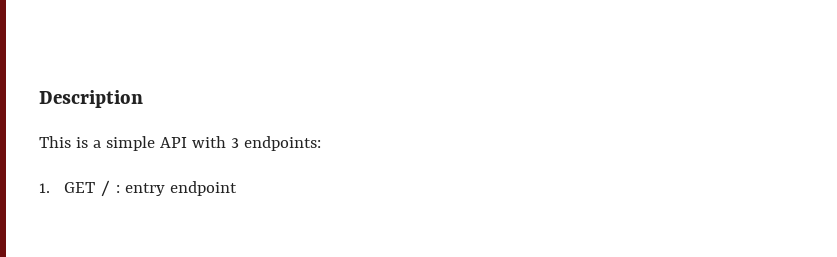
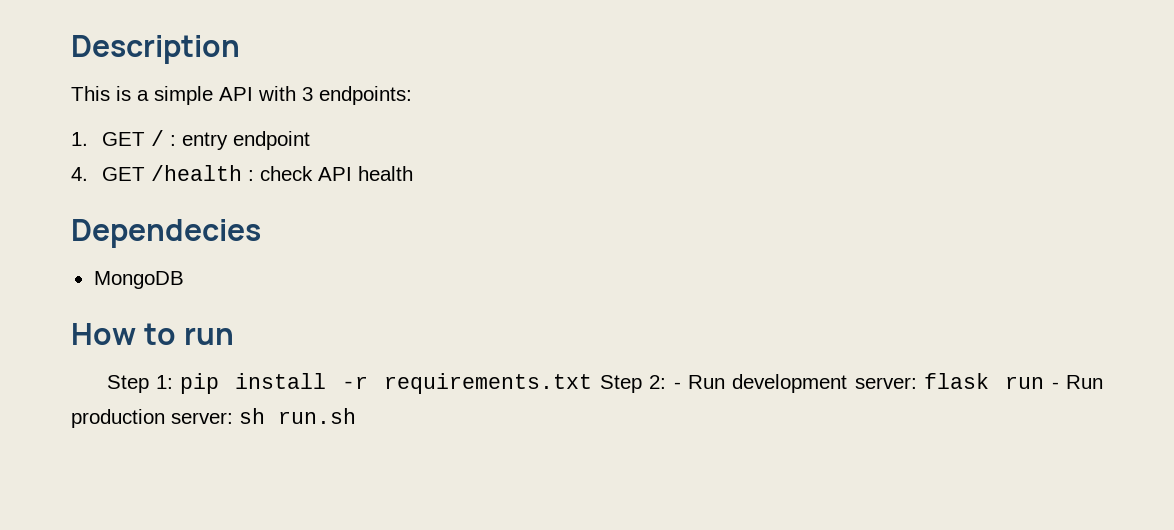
(237, 188) none -> [71,165,413,181] [71,219,261,248] [93,271,184,289] [71,323,235,345] [106,373,1104,394] [71,408,356,428] // 4. GET /health : check API health // Dependecies // MongoDB // How to run // Step 1: pip install -r requirements.txt Step 2: - Run development server: flask run - Run production server: sh run.sh

